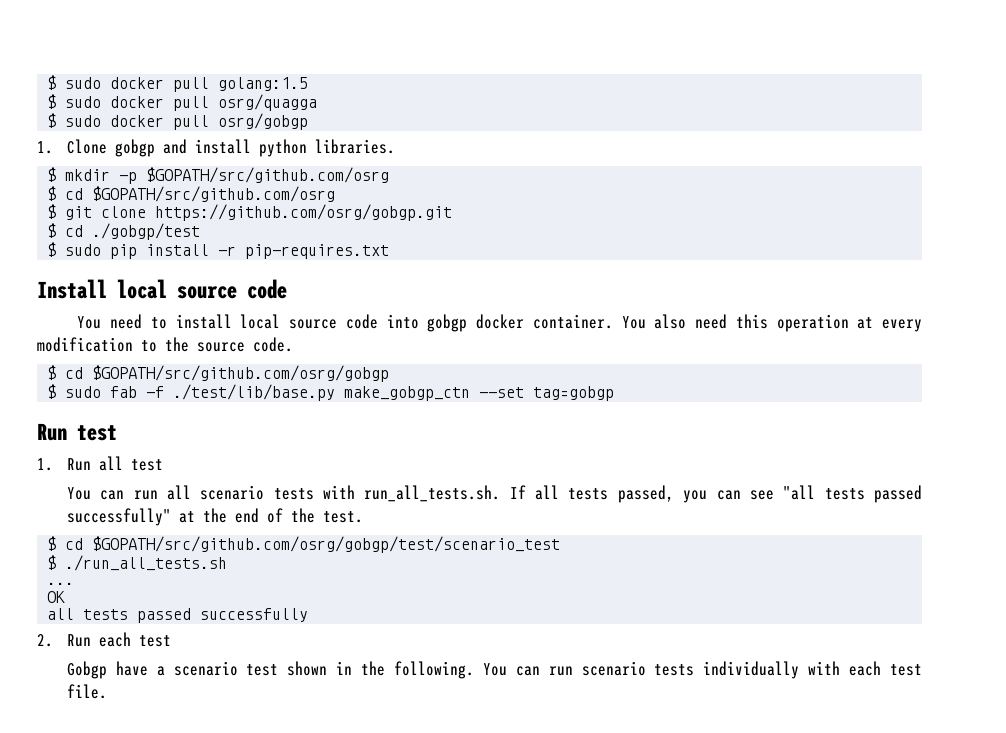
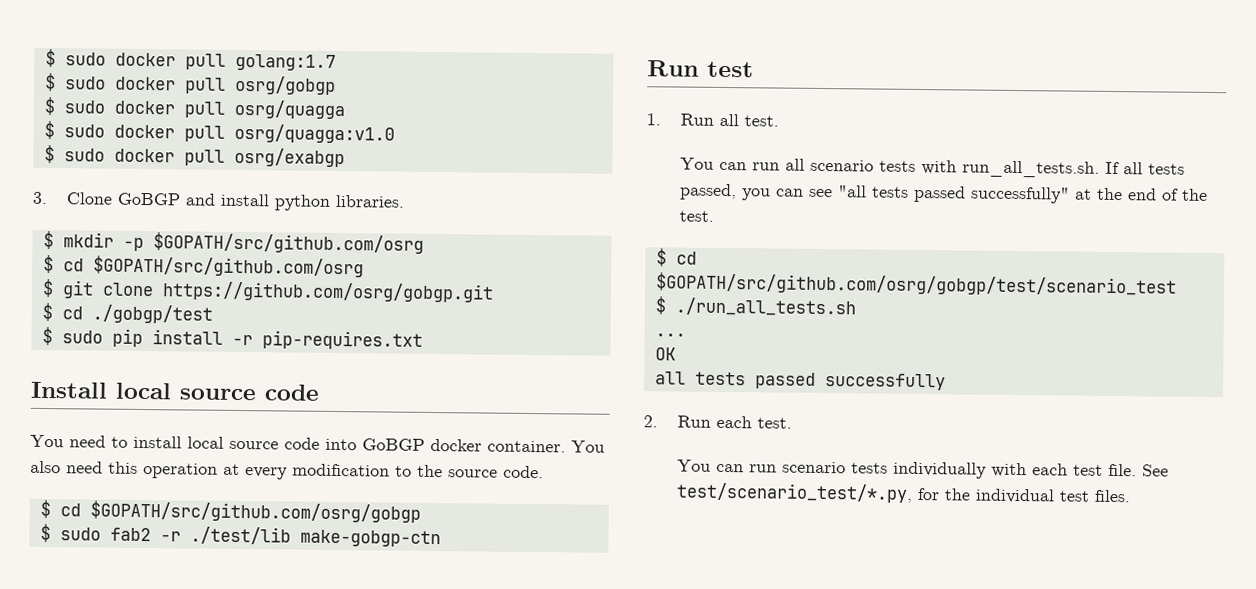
[47,75,309,92] $ sudo docker pull golang:1.5 -> [44,48,336,71] [44,72,336,95] $ sudo docker pull golang:1.7 // $ sudo docker pull osrg/gobgp
[218,113,309,130] [37,139,155,157] osrg/gobgp // 1. Clone gobgp -> [233,123,395,144] [43,144,345,168] [32,191,181,206] osrg/quagga:v1.0 // $ sudo docker pull osrg/exabgp // 3. Clone GoBGP
[427,314,468,332] gobgp -> [362,438,425,451] GoBGP
[110,384,615,401] fab -f ./test/lib/base.py make_gobgp_ctn --set tag=gobgp -> [109,526,441,548] fab2 -r ./test/lib make-gobgp-ctn
[130,459,163,471] test -> [743,115,779,127] test.
[138,635,171,647] [66,661,475,679] test // Gobgp have a scenario test shown in the following. -> [756,417,792,429] test. //
(107, 691) none -> [1141,464,1169,477] [675,482,1131,504] See test/scenario_test/*.py, for the individual test files.

